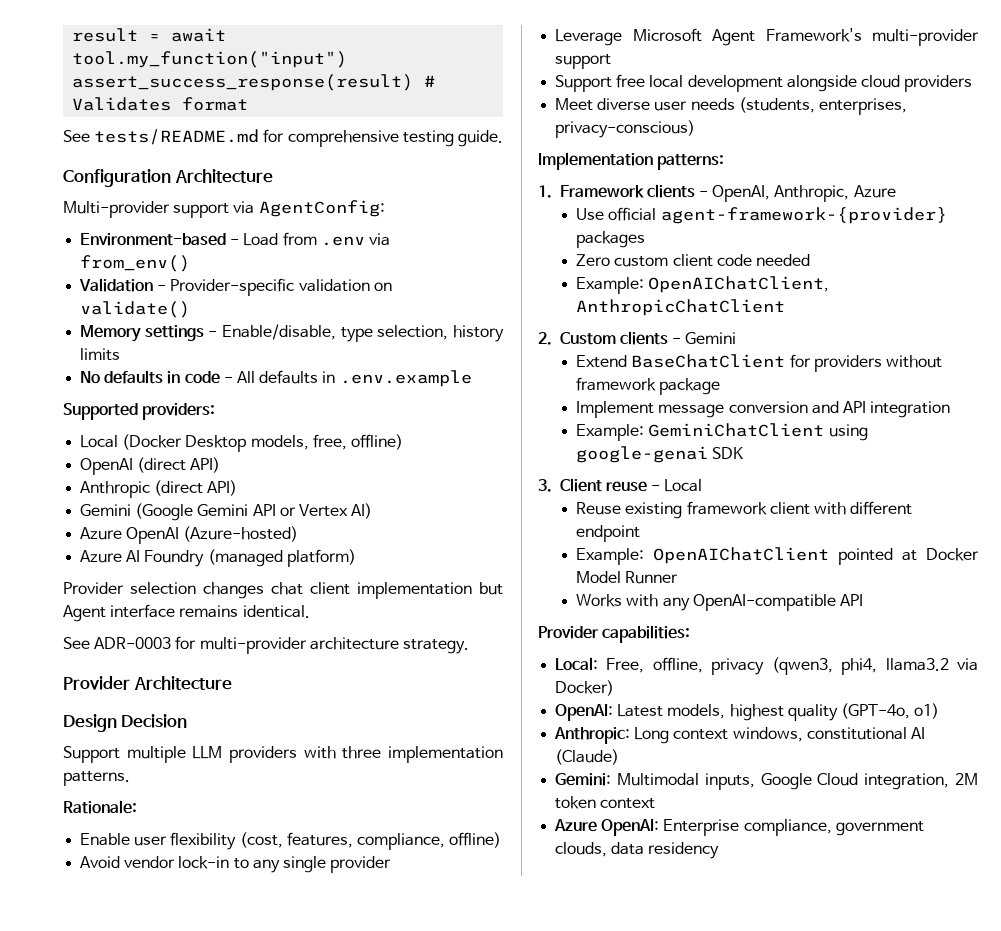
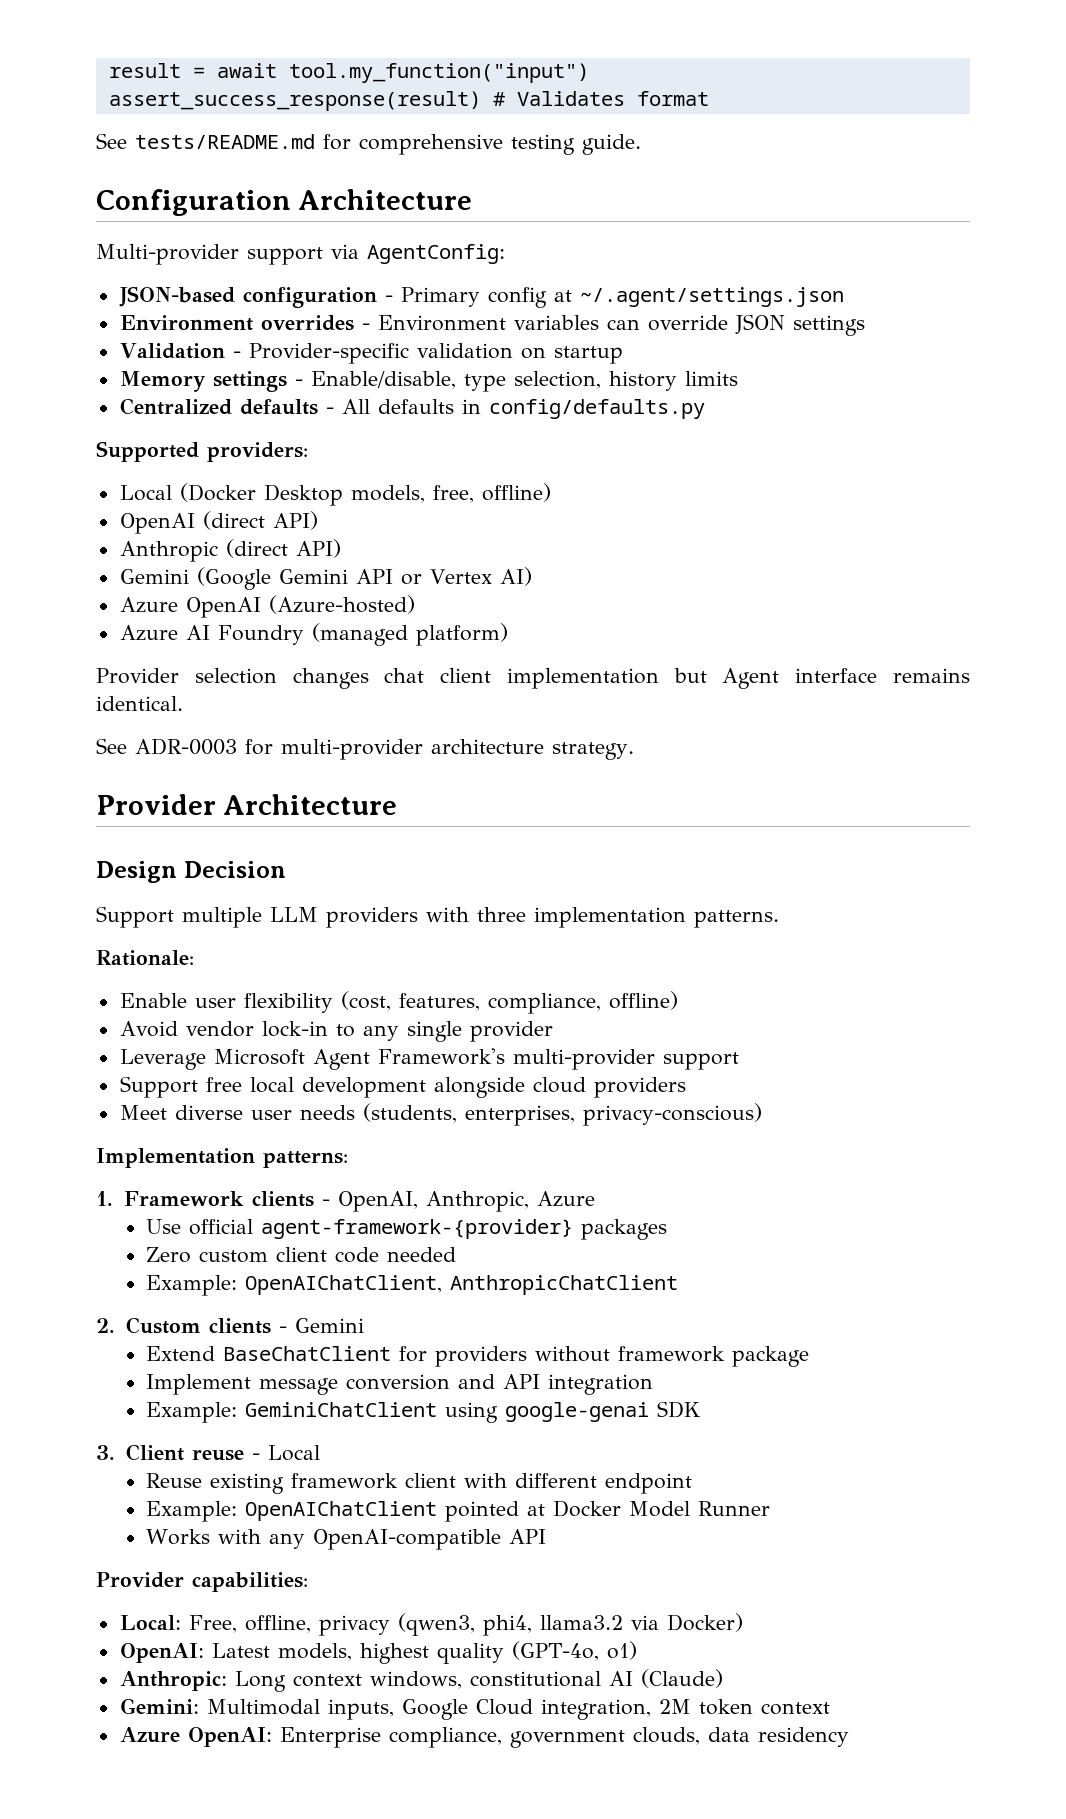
[80,232,390,246] [80,255,191,272] Environment-based - Load from .env via from_env() -> [118,286,844,308] [119,314,865,336] JSON-based configuration - Primary config at ~/.agent/settings.json // Environment overrides - Environment variables can override JSON settings
[80,301,191,318] validate() -> [553,346,623,364] startup
[80,370,220,384] No defaults in code -> [119,398,318,415] Centralized defaults
[339,370,472,387] .env.example -> [488,399,705,419] config/defaults.py

